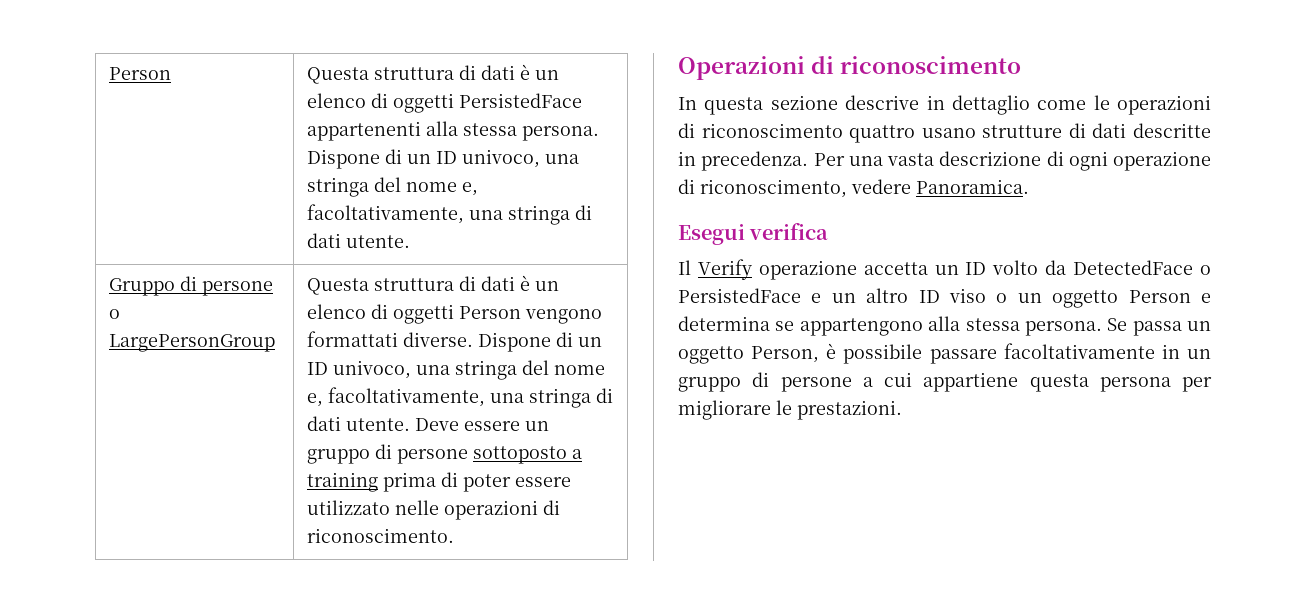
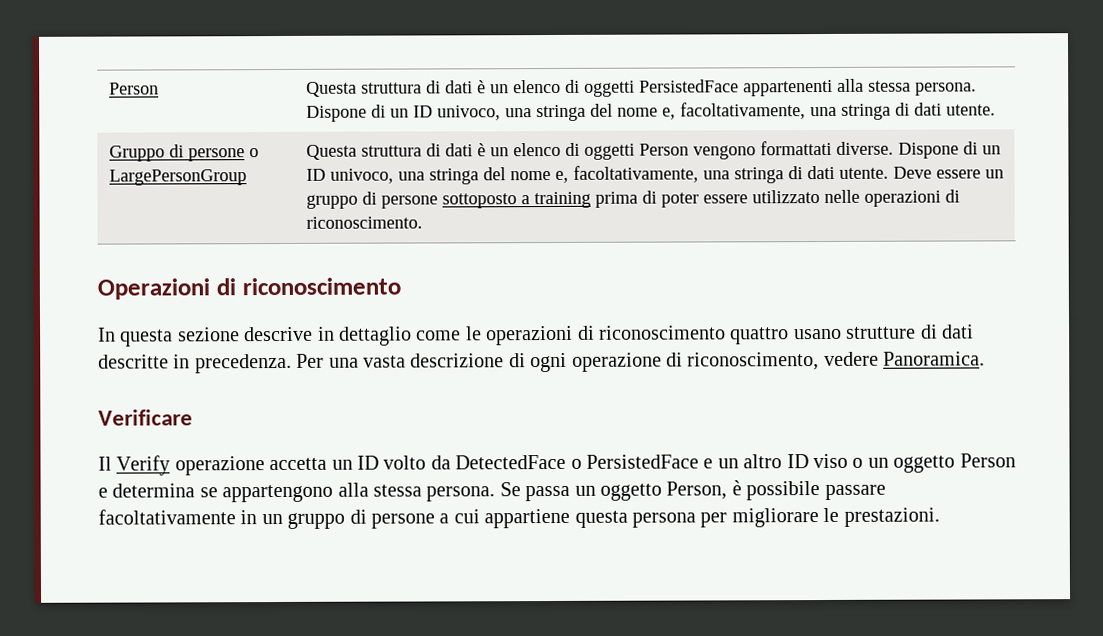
[678,223,829,245] Esegui verifica -> [98,409,193,426] Verificare

